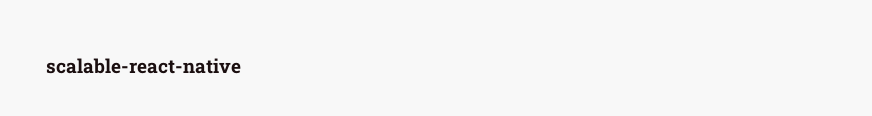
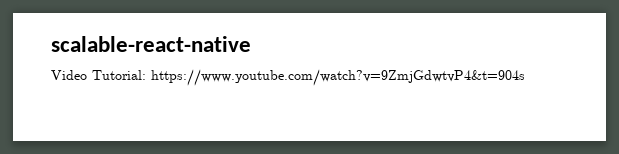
(241, 66) none -> [51,69,525,86] // Video Tutorial: https://www.youtube.com/watch?v=9ZmjGdwtvP4&t=904s

